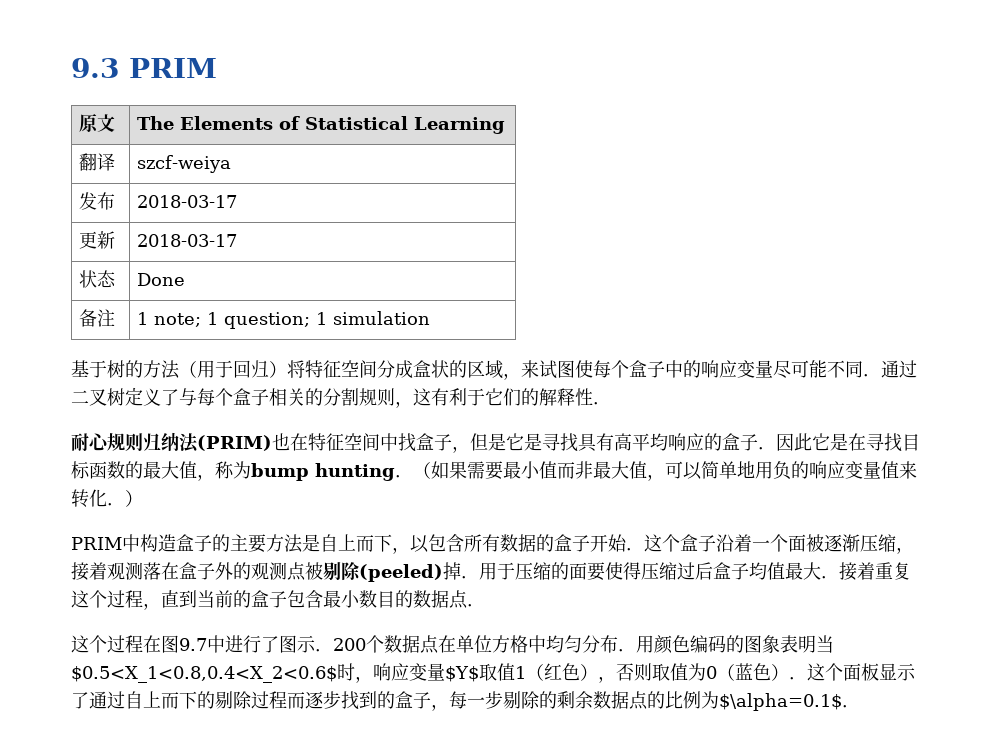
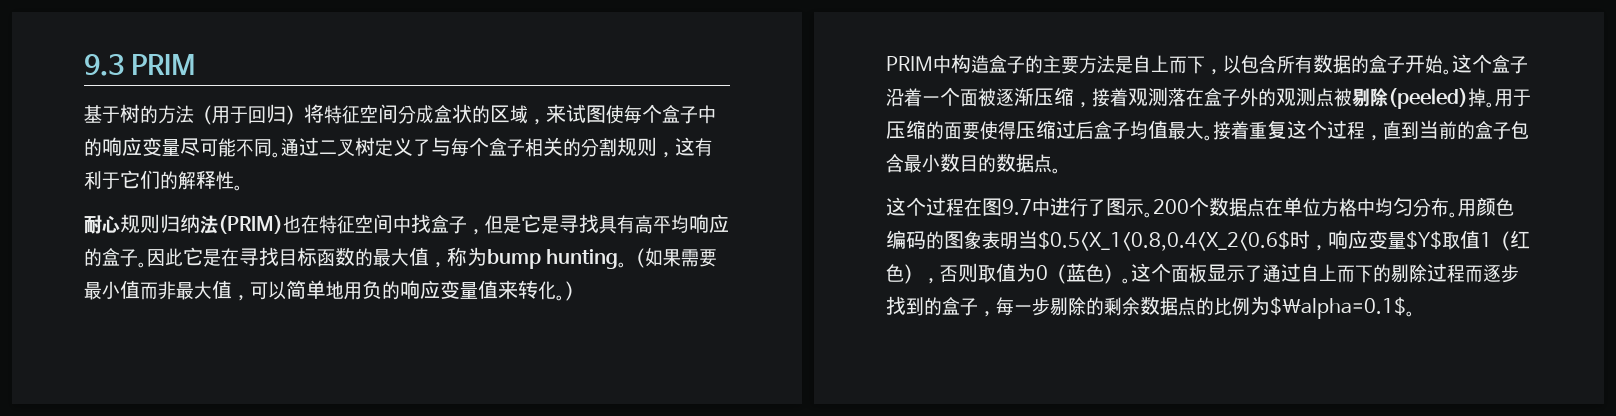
[78,114,115,132] [136,116,505,134] [78,153,115,171] [136,155,231,173] [78,192,115,210] [136,195,237,208] [78,231,115,249] [136,234,237,247] [78,270,116,288] [136,273,185,286] [78,309,115,327] [136,311,430,329] // 原文 | The Elements of Statistical Learning // 翻译 | szcf-weiya // 发布 | 2018-03-17 // 更新 | 2018-03-17 // 状态 | Done // 备注 | 1 note; 1 question; 1 simulation -> (197, 64) none
[863,374,881,377] ． -> [272,152,281,158] 。
[593,402,611,405] ． -> [234,185,243,191] 。
[758,447,776,450] ． -> [138,262,147,268] 。
[395,475,413,478] ． -> [618,262,628,268] 。
[107,503,125,506] ． -> [556,295,565,301] 。
[626,548,644,551] ． -> [1443,69,1452,75] 。
[461,576,479,579] ． -> [1486,102,1495,108] 。
[821,576,839,579] ． -> [1204,135,1213,141] 。
[467,604,485,607] ． -> [1052,168,1061,174] 。
[315,649,333,652] ． -> [1144,212,1153,218] 。
[618,649,636,652] ． -> [1449,212,1458,218] 。
[789,677,807,680] ． -> [1122,278,1131,284] 。
[842,705,860,708] ． -> [1406,311,1415,317] 。

